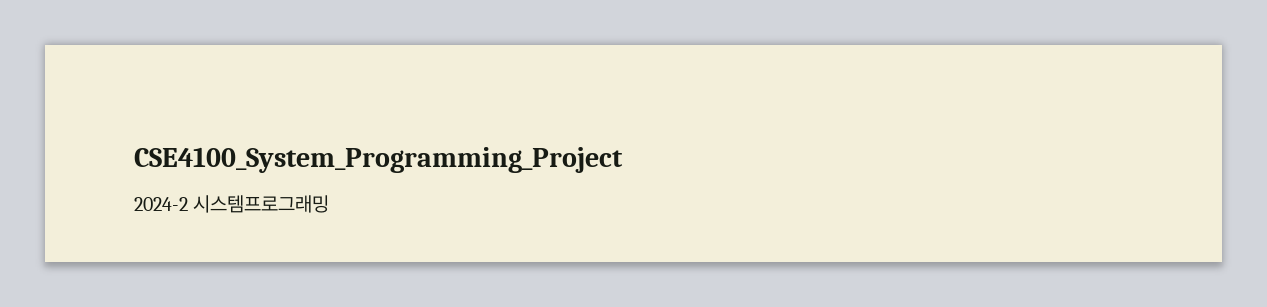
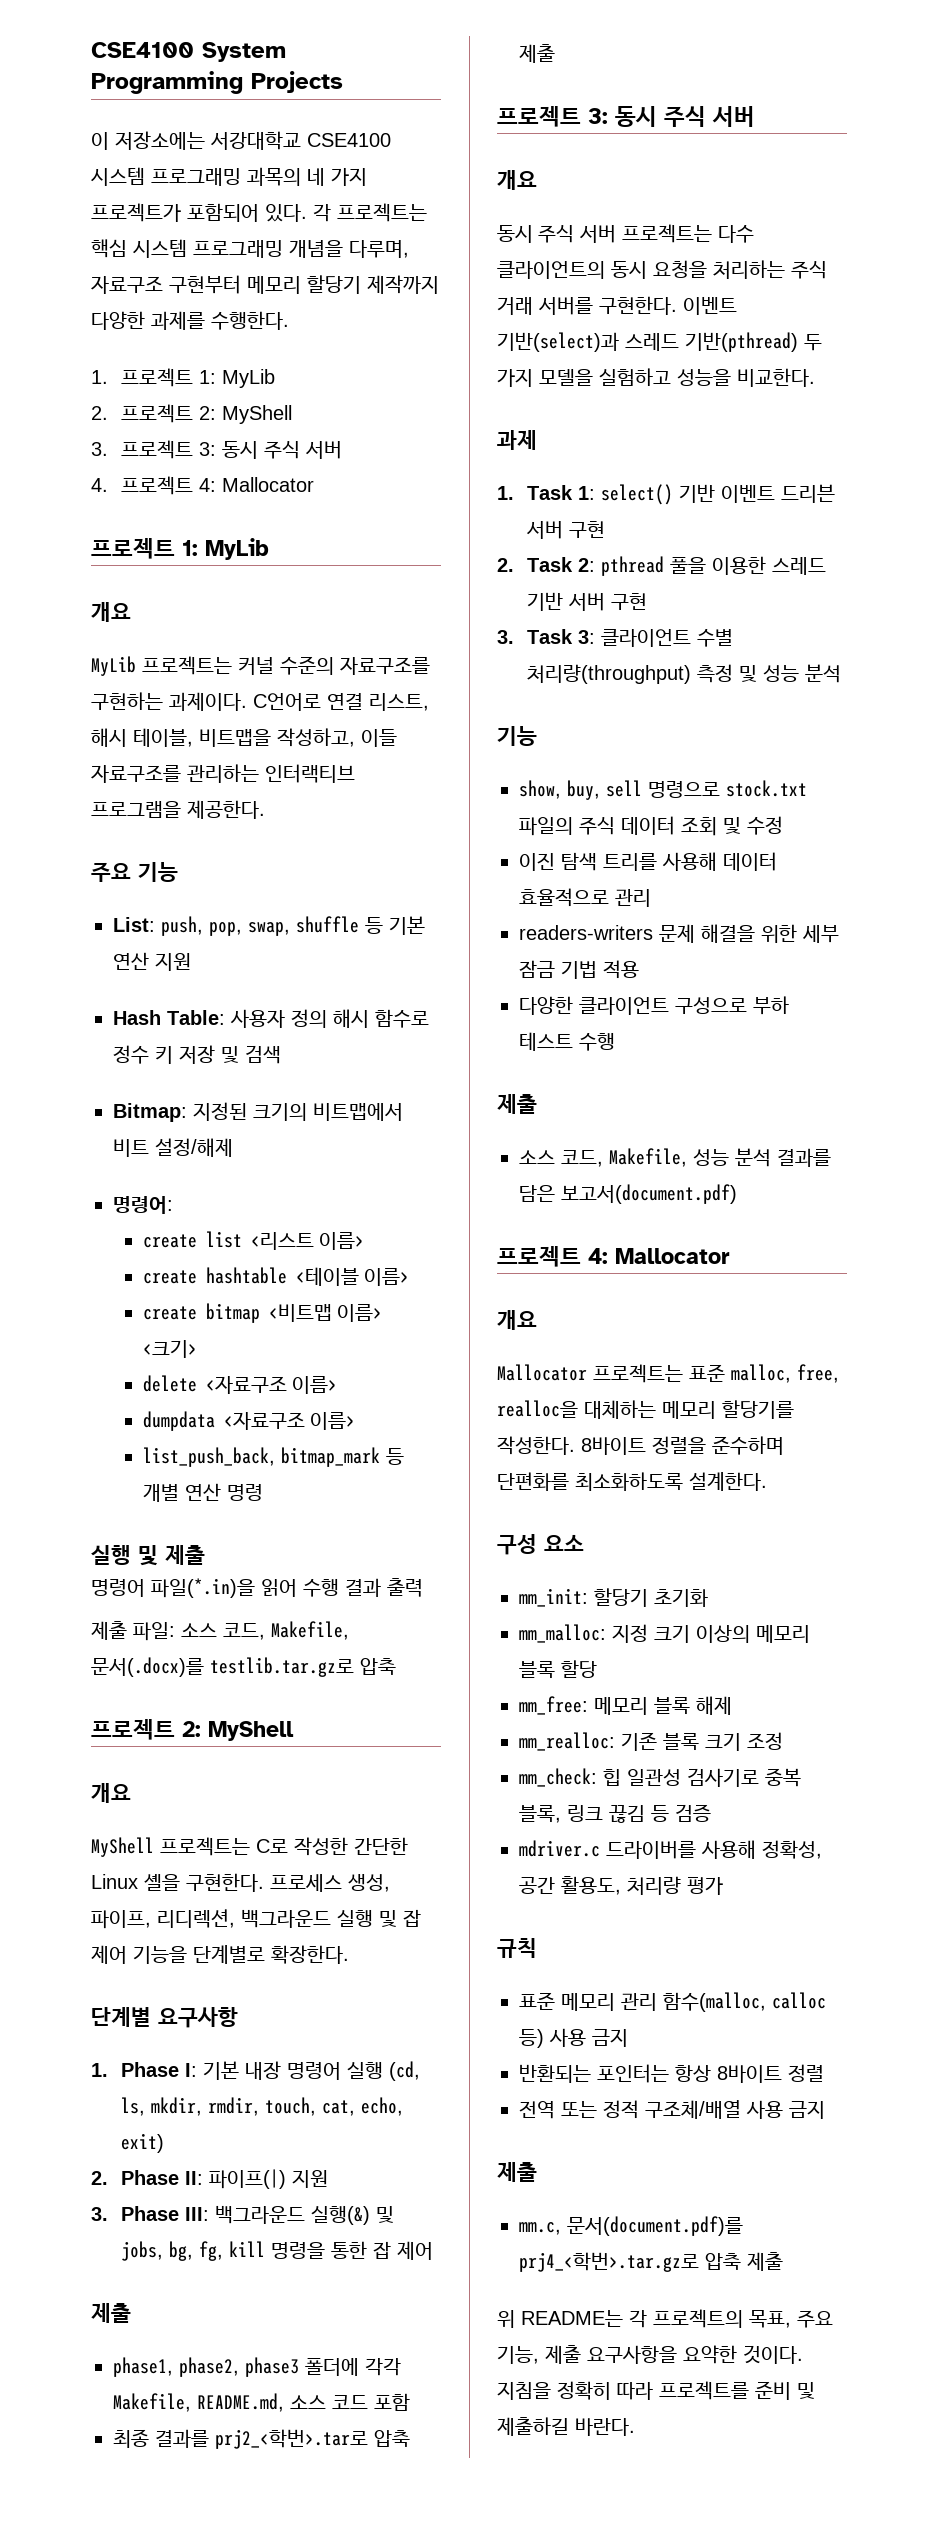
[134,147,623,173] [134,195,330,213] CSE4100_System_Programming_Project // 2024-2 시스템프로그래밍 -> [91,42,286,62] [91,71,343,94] [91,131,391,150] [91,167,367,186] [91,203,427,222] [91,239,409,258] [91,275,439,294] [91,311,289,330] [91,368,275,388] [91,404,292,424] [91,440,342,459] [91,476,314,495] [91,538,269,560] [91,602,131,622] [91,656,430,676] [91,692,429,711] [91,728,397,747] [91,764,355,783] [91,800,265,819] [91,862,178,882] [113,916,425,936] [113,952,191,971] [113,1009,429,1028] [113,1045,281,1064] [113,1102,403,1122] [113,1138,233,1157] [113,1196,173,1214] [142,1231,364,1250] [142,1267,409,1286] [142,1303,382,1323] [142,1340,197,1358] [142,1375,337,1394] [142,1411,355,1431] [142,1447,404,1467] [142,1483,263,1502] [91,1545,205,1566] [91,1578,423,1598] [91,1621,349,1641] [91,1657,396,1677] [91,1719,294,1741] [91,1783,131,1803] [91,1837,408,1857] [91,1873,390,1892] [91,1909,421,1929] [91,1945,349,1964] [91,2007,238,2028] [91,2061,420,2081] [120,2097,403,2116] [120,2133,164,2153] [91,2169,328,2189] [91,2205,394,2225] [120,2241,433,2261] [91,2303,131,2323] [113,2357,401,2377] [113,2393,410,2412] [113,2429,410,2449] [519,44,555,63] [497,106,755,127] [497,170,537,190] [497,224,754,243] [497,260,827,279] [497,296,737,315] [497,332,822,352] [497,368,815,387] [497,430,537,450] [497,484,835,505] [525,521,605,539] [497,556,826,576] [526,592,647,611] [497,629,733,647] [526,664,841,684] [497,726,537,746] [519,780,807,800] [519,816,783,836] [519,852,777,871] [519,888,651,907] [519,924,839,943] [519,960,639,979] [519,996,789,1015] [519,1032,615,1051] [497,1094,537,1114] [519,1148,831,1167] [519,1184,737,1204] [497,1246,730,1267] [497,1310,537,1330] [497,1364,839,1383] [497,1400,794,1419] [497,1436,784,1455] [497,1472,767,1491] [497,1534,584,1555] [519,1588,708,1607] [519,1624,810,1643] [519,1660,597,1679] [519,1696,732,1715] [519,1732,783,1751] [519,1768,801,1787] [519,1804,711,1823] [519,1840,822,1859] [519,1876,723,1895] [497,1938,537,1958] [519,1992,826,2012] [519,2028,628,2048] [519,2064,824,2083] [519,2100,825,2119] [497,2162,537,2182] [519,2216,743,2236] [519,2252,783,2272] [497,2309,833,2328] [497,2345,803,2364] [497,2381,815,2400] [497,2417,635,2436] CSE4100 System Programming Projects // 이 저장소에는 서강대학교 CSE4100 시스템 프로그래밍 과목의 네 가지 프로젝트가 포함되어 있다. 각 프로젝트는 핵심 시스템 프로그래밍 개념을 다루며, 자료구조 구현부터 메모리 할당기 제작까지 다양한 과제를 수행한다. // 1. 프로젝트 1: MyLib // 2. 프로젝트 2: MyShell // 3. 프로젝트 3: 동시 주식 서버 // 4. 프로젝트 4: Mallocator // 프로젝트 1: MyLib // 개요 // MyLib 프로젝트는 커널 수준의 자료구조를 구현하는 과제이다. C언어로 연결 리스트, 해시 테이블, 비트맵을 작성하고, 이들 자료구조를 관리하는 인터랙티브 프로그램을 제공한다. // 주요 기능 // List: push, pop, swap, shuffle 등 기본 연산 지원 // Hash Table: 사용자 정의 해시 함수로 정수 키 저장 및 검색 // Bitmap: 지정된 크기의 비트맵에서 비트 설정/해제 // 명령어: // create list <리스트 이름> // create hashtable <테이블 이름> // create bitmap <비트맵 이름> <크기> // delete <자료구조 이름> // dumpdata <자료구조 이름> // list_push_back, bitmap_mark 등 개별 연산 명령 // 실행 및 제출 // 명령어 파일(*.in)을 읽어 수행 결과 출력 // 제출 파일: 소스 코드, Makefile, 문서(.docx)를 testlib.tar.gz로 압축 // 프로젝트 2: MyShell // 개요 // MyShell 프로젝트는 C로 작성한 간단한 Linux 셸을 구현한다. 프로세스 생성, 파이프, 리디렉션, 백그라운드 실행 및 잡 제어 기능을 단계별로 확장한다. // 단계별 요구사항 // 1. Phase I: 기본 내장 명령어 실행 (cd, ls, mkdir, rmdir, touch, cat, echo, exit) // 2. Phase II: 파이프(|) 지원 // 3. Phase III: 백그라운드 실행(&) 및 jobs, bg, fg, kill 명령을 통한 잡 제어 // 제출 // phase1, phase2, phase3 폴더에 각각 Makefile, README.md, 소스 코드 포함 // 최종 결과를 prj2_<학번>.tar로 압축 제출 // 프로젝트 3: 동시 주식 서버 // 개요 // 동시 주식 서버 프로젝트는 다수 클라이언트의 동시 요청을 처리하는 주식 거래 서버를 구현한다. 이벤트 기반(select)과 스레드 기반(pthread) 두 가지 모델을 실험하고 성능을 비교한다. // 과제 // 1. Task 1: select() 기반 이벤트 드리븐 서버 구현 // 2. Task 2: pthread 풀을 이용한 스레드 기반 서버 구현 // 3. Task 3: 클라이언트 수별 처리량(throughput) 측정 및 성능 분석 // 기능 // show, buy, sell 명령으로 stock.txt 파일의 주식 데이터 조회 및 수정 // 이진 탐색 트리를 사용해 데이터 효율적으로 관리 // readers-writers 문제 해결을 위한 세부 잠금 기법 적용 // 다양한 클라이언트 구성으로 부하 테스트 수행 // 제출 // 소스 코드, Makefile, 성능 분석 결과를 담은 보고서(document.pdf) // 프로젝트 4: Mallocator // 개요 // Mallocator 프로젝트는 표준 malloc, free, realloc을 대체하는 메모리 할당기를 작성한다. 8바이트 정렬을 준수하며 단편화를 최소화하도록 설계한다. // 구성 요소 // mm_init: 할당기 초기화 // mm_malloc: 지정 크기 이상의 메모리 블록 할당 // mm_free: 메모리 블록 해제 // mm_realloc: 기존 블록 크기 조정 // mm_check: 힙 일관성 검사기로 중복 블록, 링크 끊김 등 검증 // mdriver.c 드라이버를 사용해 정확성, 공간 활용도, 처리량 평가 // 규칙 // 표준 메모리 관리 함수(malloc, calloc 등) 사용 금지 // 반환되는 포인터는 항상 8바이트 정렬 // 전역 또는 정적 구조체/배열 사용 금지 // 제출 // mm.c, 문서(document.pdf)를 prj4_<학번>.tar.gz로 압축 제출 // 위 README는 각 프로젝트의 목표, 주요 기능, 제출 요구사항을 요약한 것이다. 지침을 정확히 따라 프로젝트를 준비 및 제출하길 바란다.

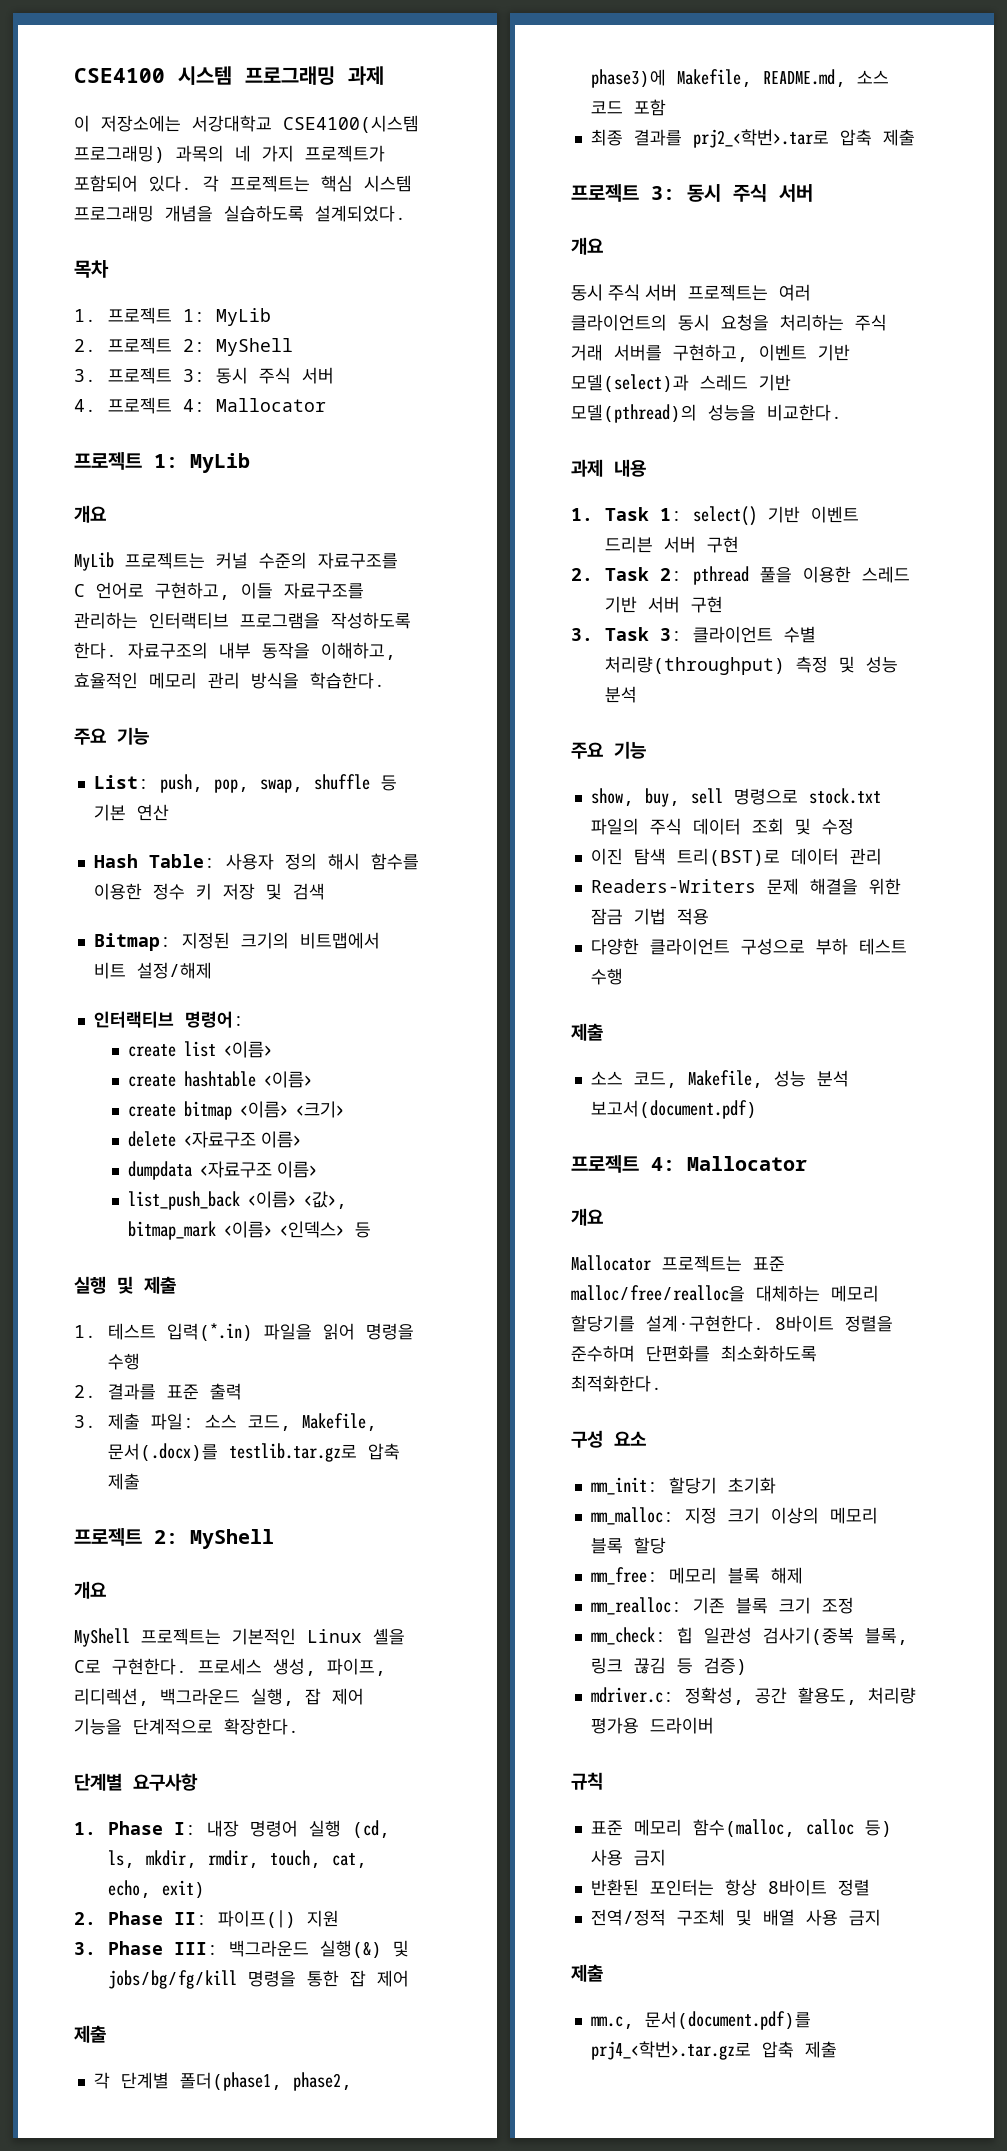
[91,42,286,62] [91,71,343,94] CSE4100 System Programming Projects -> [74,66,384,85] CSE4100 시스템 프로그래밍 과제
[307,133,391,147] [91,167,241,186] CSE4100 시스템 프로그래밍 -> [283,115,419,133] [74,145,165,163] CSE4100(시스템 프로그래밍)
[349,240,409,258] [91,275,439,294] [91,311,289,330] 다루며, 자료구조 구현부터 메모리 할당기 제작까지 다양한 과제를 수행한다. -> [224,205,406,222] [74,260,109,278] 실습하도록 설계되었다. // 목차
[91,692,429,711] [91,728,355,747] 구현하는 과제이다. C언어로 연결 리스트, 해시 테이블, 비트맵을 작성하고, -> [74,582,230,600] C 언어로 구현하고,
[187,800,265,819] 제공한다. -> [331,612,411,629] [74,642,396,660] [74,672,385,689] 작성하도록 한다. 자료구조의 내부 동작을 이해하고, 효율적인 메모리 관리 방식을 학습한다.
[155,953,191,971] 지원 -> (169, 812) none
[375,1009,429,1028] 함수로 -> [370,853,419,870] [93,883,142,900] 함수를 이용한
(233, 1147) none -> [93,1011,174,1028] 인터랙티브
[250,1232,364,1250] <리스트 이름> -> [223,1041,272,1058] <이름>
[295,1267,409,1286] <테이블 이름> -> [263,1071,312,1088] <이름>
[268,1304,382,1322] <비트맵 이름> -> [239,1101,288,1118] <이름>
[142,1447,404,1467] [142,1483,263,1502] [91,1545,205,1566] [91,1578,381,1598] list_push_back, bitmap_mark 등 개별 연산 명령 // 실행 및 제출 // 명령어 파일(*.in)을 읽어 수행 결과 -> [127,1191,347,1210] [127,1221,371,1240] [74,1276,176,1294] [74,1323,415,1341] [108,1353,141,1370] [74,1383,200,1400] list_push_back <이름> <값>, bitmap_mark <이름> <인덱스> 등 // 실행 및 제출 // 1. 테스트 입력(*.in) 파일을 읽어 명령을 수행 // 2. 결과를 표준
(423, 1587) none -> [74,1415,96,1428] 3.
(396, 1666) none -> [108,1473,141,1490] 제출
[256,1837,408,1856] C로 작성한 간단한 -> [232,1628,296,1645] 기본적인
(180, 1882) none -> [74,1659,101,1673] C로
[337,1909,397,1927] 실행 및 -> [251,1688,294,1706] 실행,
[193,1945,265,1964] 단계별로 -> [133,1718,213,1735] 단계적으로
[202,2061,239,2080] 기본 -> (197, 1828) none
[120,2241,265,2261] jobs, bg, fg, kill -> [108,1970,238,1989] jobs/bg/fg/kill
[113,2357,401,2377] phase1, phase2, phase3 폴더에 각각 -> [93,2072,352,2091] [590,69,666,88] 각 단계별 폴더(phase1, phase2, phase3)에
[717,225,754,243] 다수 -> [779,284,811,301] 여러
[599,296,737,315] [497,332,822,352] [497,368,671,387] 구현한다. 이벤트 기반(select)과 스레드 기반(pthread) 두 가지 모델을 실험하고 -> [673,344,850,362] [571,374,791,392] [571,404,697,423] 구현하고, 이벤트 기반 모델(select)과 스레드 기반 모델(pthread)의
(537, 440) none -> [614,459,646,477] 내용
(841, 673) none -> [571,742,603,759] 주요
[603,852,777,871] [519,888,609,907] 트리를 사용해 데이터 효율적으로 -> [676,848,839,866] 트리(BST)로 데이터
[519,925,653,940] readers-writers -> [590,879,756,893] Readers-Writers
[802,925,839,943] 세부 -> (901, 886) none
[777,1148,831,1167] [519,1185,555,1202] 결과를 담은 -> (849, 1078) none
[731,1364,839,1383] [497,1400,578,1418] malloc, free, realloc을 -> [571,1285,745,1302] malloc/free/realloc을
[497,1436,575,1455] 작성한다. -> [646,1315,764,1332] 설계·구현한다.
[689,1472,767,1491] 설계한다. -> [571,1375,662,1392] 최적화한다.
[687,1768,801,1787] 검사기로 중복 -> [762,1627,854,1645] 검사기(중복
[675,1804,711,1822] [519,1840,756,1859] 검증 // mdriver.c 드라이버를 사용해 -> [703,1657,747,1675] [590,1687,674,1703] 검증) // mdriver.c:
[687,1877,723,1895] 평가 -> [590,1717,714,1734] 평가용 드라이버
[621,1993,657,2011] 관리 -> (682, 1827) none
[519,2064,591,2083] 반환되는 -> [590,1879,639,1896] 반환된
[519,2100,741,2119] 전역 또는 정적 구조체/배열 -> [590,1909,795,1926] 전역/정적 구조체 및 배열
[497,2309,833,2328] [497,2345,803,2364] [497,2381,815,2400] [497,2417,635,2436] // 위 README는 각 프로젝트의 목표, 주요 기능, 제출 요구사항을 요약한 것이다. 지침을 정확히 따라 프로젝트를 준비 및 제출하길 바란다. -> (837, 2049) none

